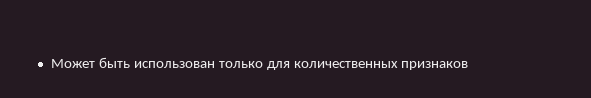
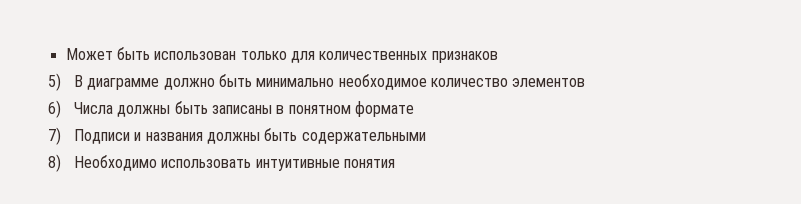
(469, 65) none -> [48,73,586,91] [48,100,414,118] [48,127,426,145] [48,154,395,172] // 5) В диаграмме должно быть минимально необходимое количество элементов // 6) Числа должны быть записаны в понятном формате // 7) Подписи и названия должны быть содержательными // 8) Необходимо использовать интуитивные понятия

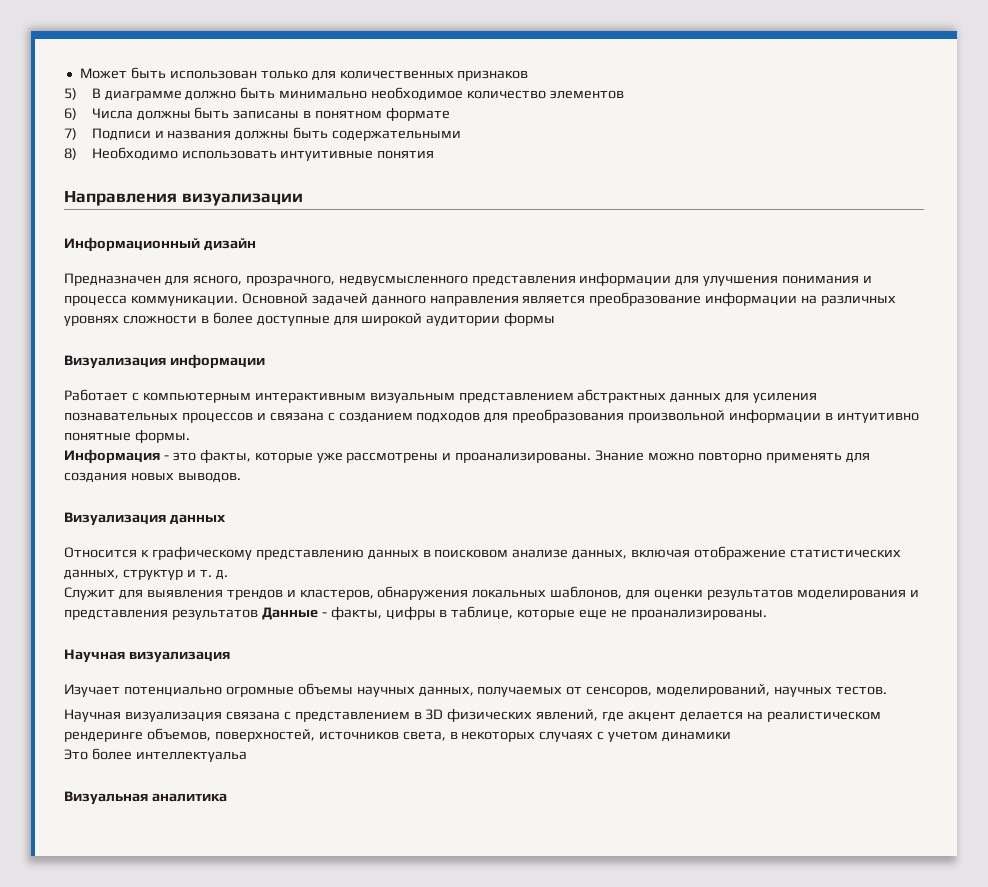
(395, 163) none -> [64,190,303,206] [64,237,256,252] [64,272,873,286] [64,292,897,306] [64,312,556,326] [64,354,265,369] [64,389,818,403] [64,409,919,423] [64,429,190,443] [64,449,870,464] [64,472,241,482] [64,512,226,526] [64,546,902,560] [64,569,228,580] [64,586,919,600] [64,606,768,620] [64,649,230,663] [64,683,888,697] [64,708,881,722] [64,728,732,742] [64,748,247,762] [64,791,227,805] // Направления визуализации // Информационный дизайн // Предназначен для ясного, прозрачного, недвусмысленного представления информации для улучшения понимания и процесса коммуникации. Основной задачей данного направления является преобразование информации на различных уровнях сложности в более доступные для широкой аудитории формы // Визуализация информации // Работает с компьютерным интерактивным визуальным представлением абстрактных данных для усиления познавательных процессов и связана с созданием подходов для преобразования произвольной информации в интуитивно понятные формы. // Информация - это факты, которые уже рассмотрены и проанализированы. Знание можно повторно применять для создания новых выводов. // Визуализация данных // Относится к графическому представлению данных в поисковом анализе данных, включая отображение статистических данных, структур и т. д. // Служит для выявления трендов и кластеров, обнаружения локальных шаблонов, для оценки результатов моделирования и представления результатов Данные - факты, цифры в таблице, которые еще не проанализированы. // Научная визуализация // Изучает потенциально огромные объемы научных данных, получаемых от сенсоров, моделирований, научных тестов. // Научная визуализация связана с представлением в 3D физических явлений, где акцент делается на реалистическом рендеринге объемов, поверхностей, источников света, в некоторых случаях с учетом динамики // Это более интеллектуальа // Визуальная аналитика

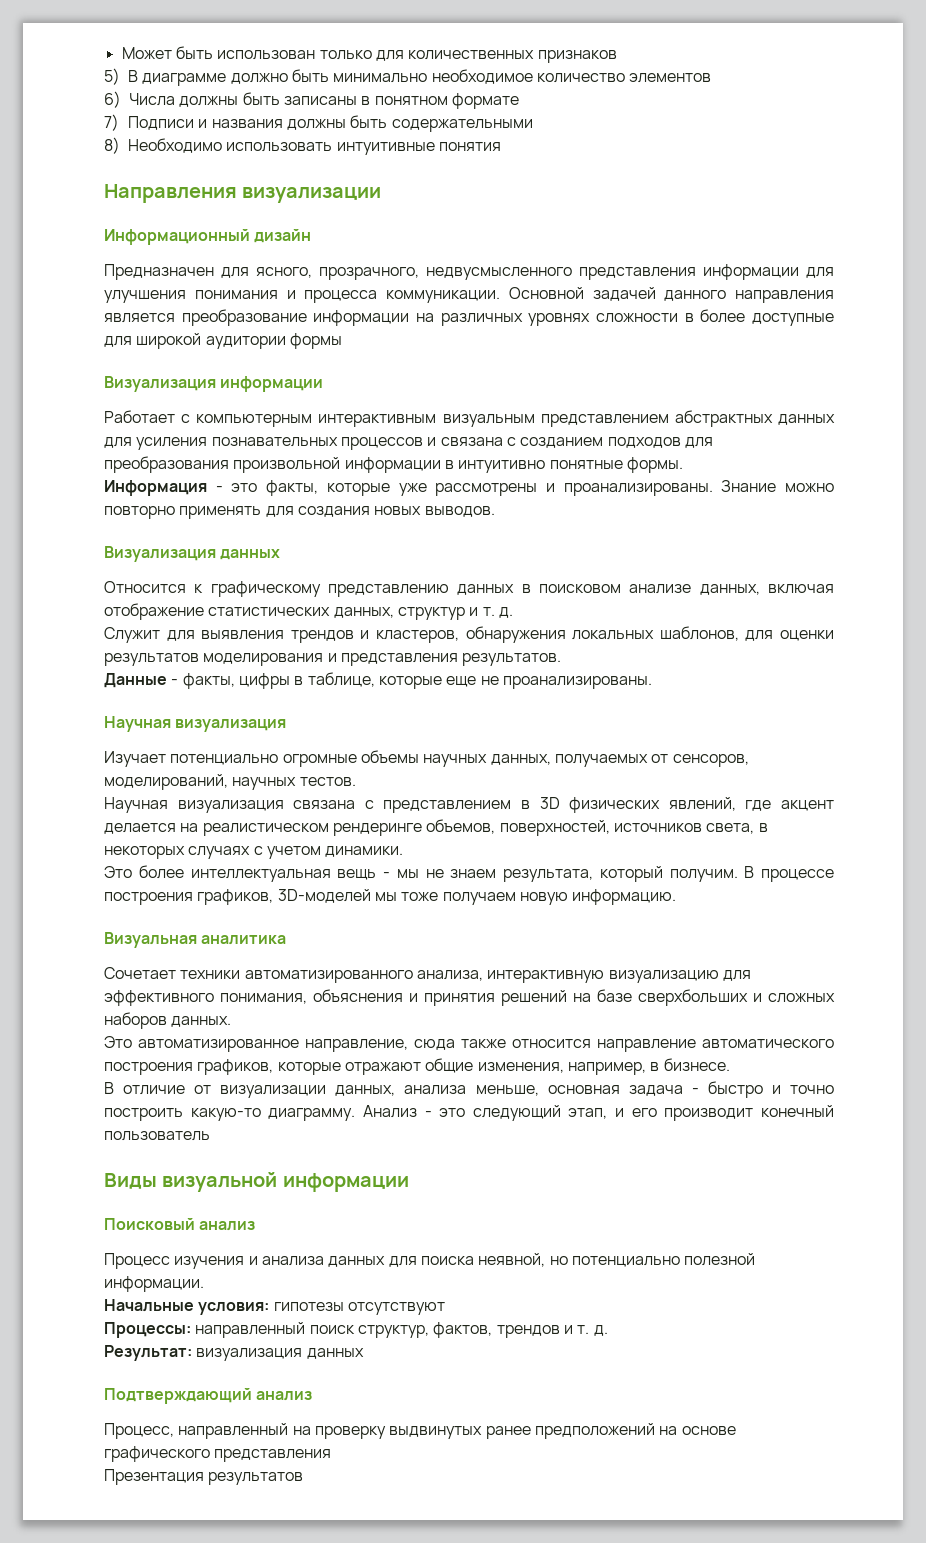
[171,609,258,620] результатов -> [462,653,562,666] результатов. //
[662,731,732,741] динамики -> [325,846,404,857] динамики.
[135,751,247,762] [64,791,227,805] интеллектуальа // Визуальная аналитика -> [190,866,834,882] [104,889,677,905] [104,932,287,948] [104,967,751,983] [104,989,835,1006] [104,1012,232,1029] [104,1036,834,1052] [104,1058,730,1075] [104,1081,835,1098] [104,1105,834,1121] [104,1131,210,1141] [104,1172,409,1192] [104,1218,256,1231] [104,1253,756,1269] [104,1276,204,1292] [104,1299,445,1315] [104,1322,608,1338] [104,1345,364,1361] [104,1388,313,1404] [104,1423,736,1439] [104,1446,332,1462] [104,1469,304,1485] интеллектуальная вещь - мы не знаем результата, который получим. В процессе построения графиков, 3D-моделей мы тоже получаем новую информацию. // Визуальная аналитика // Сочетает техники автоматизированного анализа, интерактивную визуализацию для эффективного понимания, объяснения и принятия решений на базе сверхбольших и сложных наборов данных. // Это автоматизированное направление, сюда также относится направление автоматического построения графиков, которые отражают общие изменения, например, в бизнесе. // В отличие от визуализации данных, анализа меньше, основная задача - быстро и точно построить какую-то диаграмму. Анализ - это следующий этап, и его производит конечный пользователь // Виды визуальной информации // Поисковый анализ // Процесс изучения и анализа данных для поиска неявной, но потенциально полезной информации. // Начальные условия: гипотезы отсутствуют // Процессы: направленный поиск структур, фактов, трендов и т. д. // Результат: визуализация данных // Подтверждающий анализ // Процесс, направленный на проверку выдвинутых ранее предположений на основе графического представления // Презентация результатов

